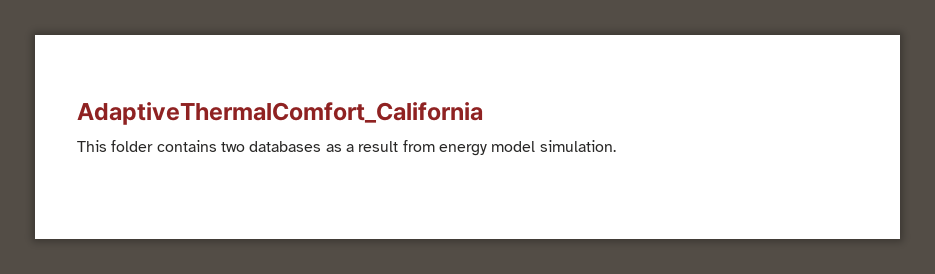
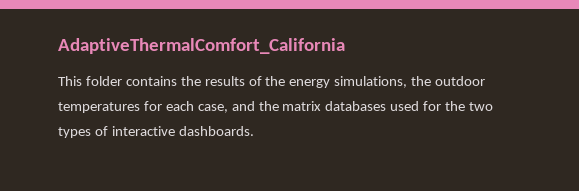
[220,140,616,156] two databases as a result from energy model simulation. -> [180,76,486,88] [58,101,494,113] [58,126,254,138] the results of the energy simulations, the outdoor temperatures for each case, and the matrix databases used for the two types of interactive dashboards.

